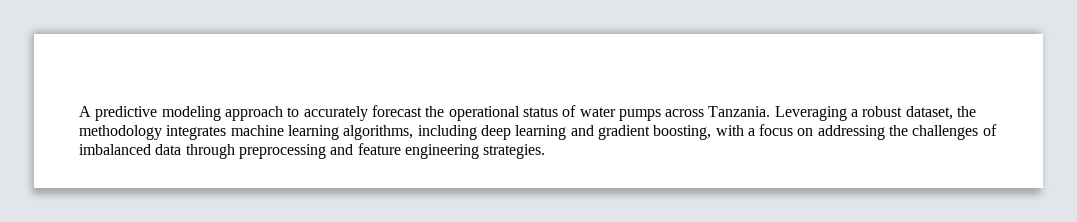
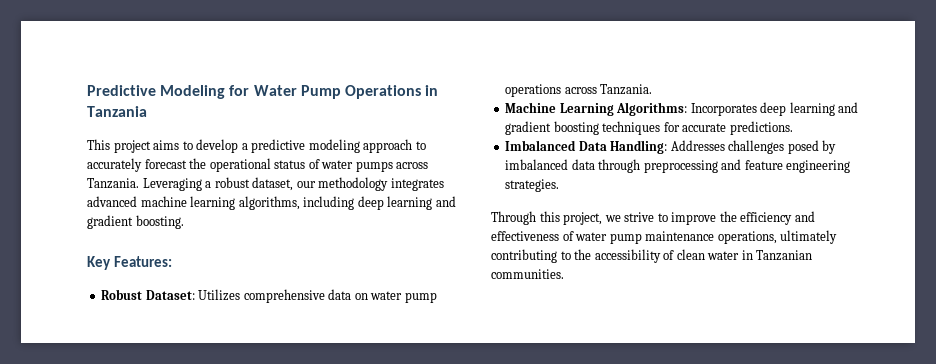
[79,106,91,117] A -> [87,85,439,99] [87,106,147,117] [87,139,248,153] Predictive Modeling for Water Pump Operations in Tanzania // This project aims to develop a
[957,106,977,117] the -> [296,181,316,188] our
(227, 132) none -> [87,196,137,207] advanced
[653,124,997,140] boosting, with a focus on addressing the challenges of -> [135,215,184,229] [87,256,173,270] [101,289,437,303] [505,84,653,97] [505,102,859,116] [505,121,793,135] [505,140,837,154] boosting. // Key Features: // Robust Dataset: Utilizes comprehensive data on water pump operations across Tanzania. // Machine Learning Algorithms: Incorporates deep learning and gradient boosting techniques for accurate predictions. // Imbalanced Data Handling: Addresses challenges posed by
(546, 151) none -> [491,211,815,225] [491,230,838,244] [491,249,813,263] [491,269,564,279] // Through this project, we strive to improve the efficiency and effectiveness of water pump maintenance operations, ultimately contributing to the accessibility of clean water in Tanzanian communities.

